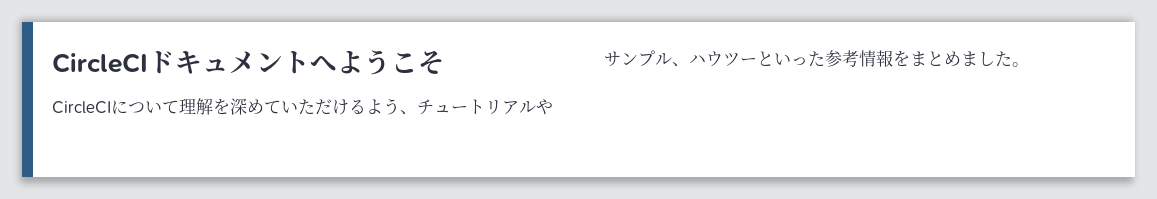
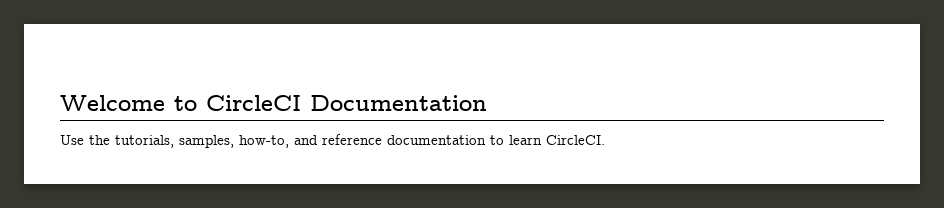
[52,50,445,75] [52,98,553,115] [604,50,1029,67] CircleCIドキュメントへようこそ // CircleCIについて理解を深めていただけるよう、チュートリアルやサンプル、ハウツーといった参考情報をまとめました。 -> [60,95,487,111] [60,134,605,148] Welcome to CircleCI Documentation // Use the tutorials, samples, how-to, and reference documentation to learn CircleCI.

